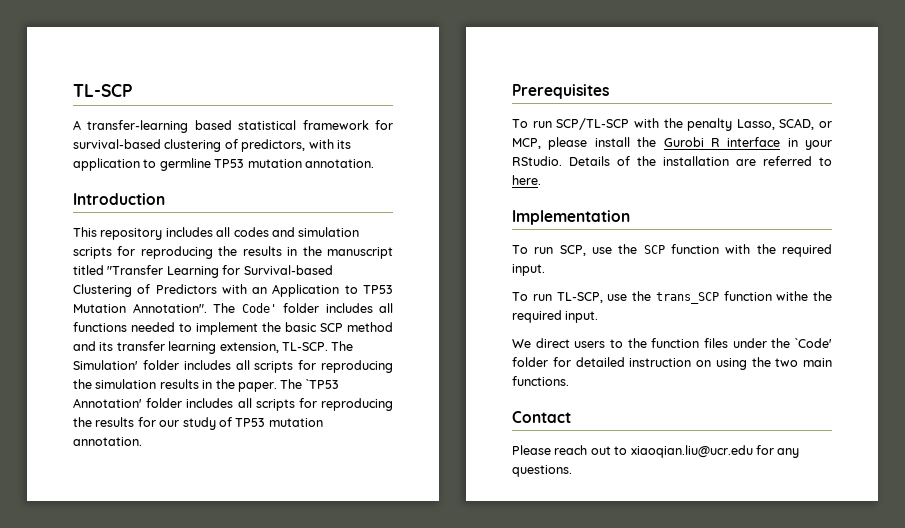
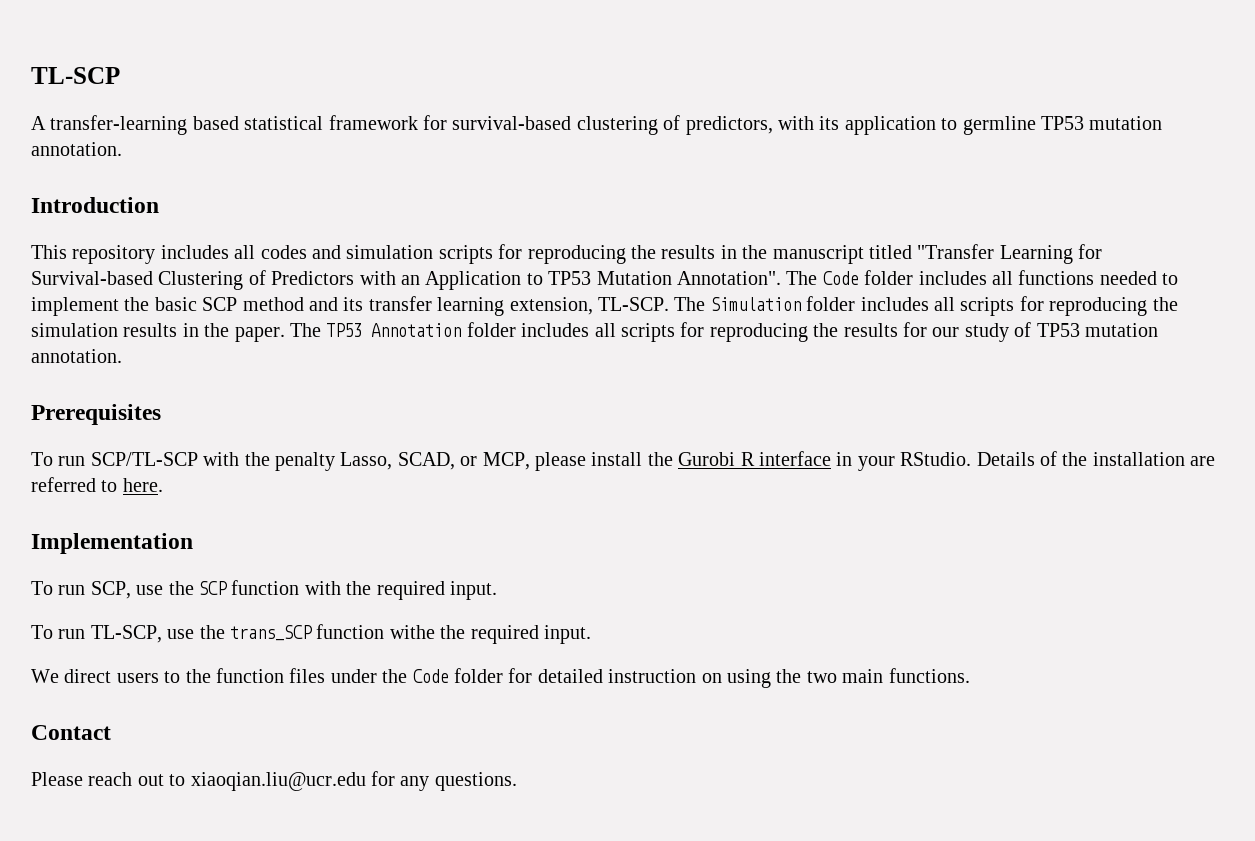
[241,303,277,313] Code' -> [822,271,859,285] Code
[73,360,138,370] Simulation' -> [710,297,801,311] Simulation
[305,379,339,389] [73,398,142,408] `TP53 Annotation' -> [326,323,462,337] TP53 Annotation
[795,338,832,348] `Code' -> [412,669,449,683] Code

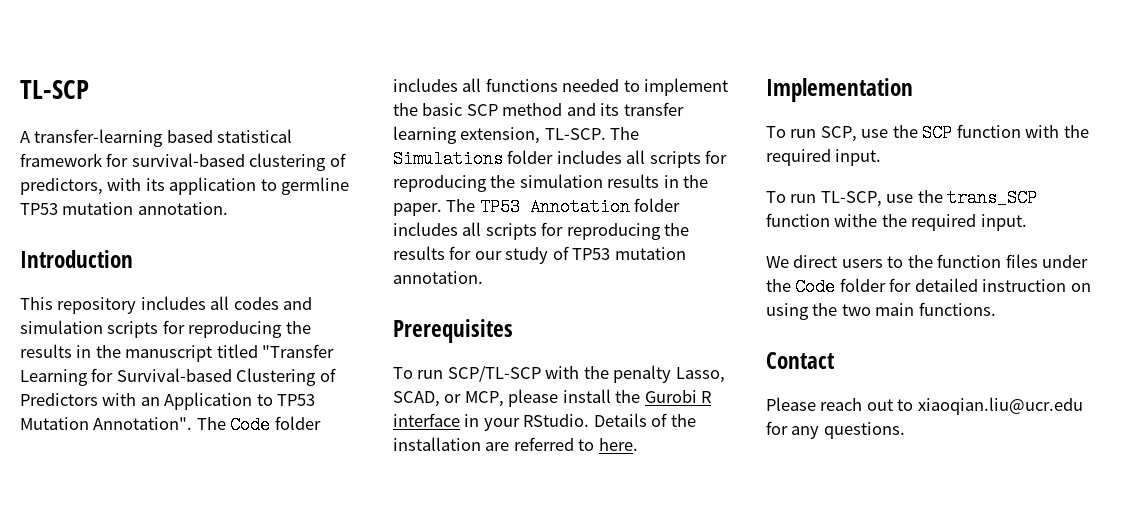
[710,297,801,311] Simulation -> [393,150,503,168] Simulations

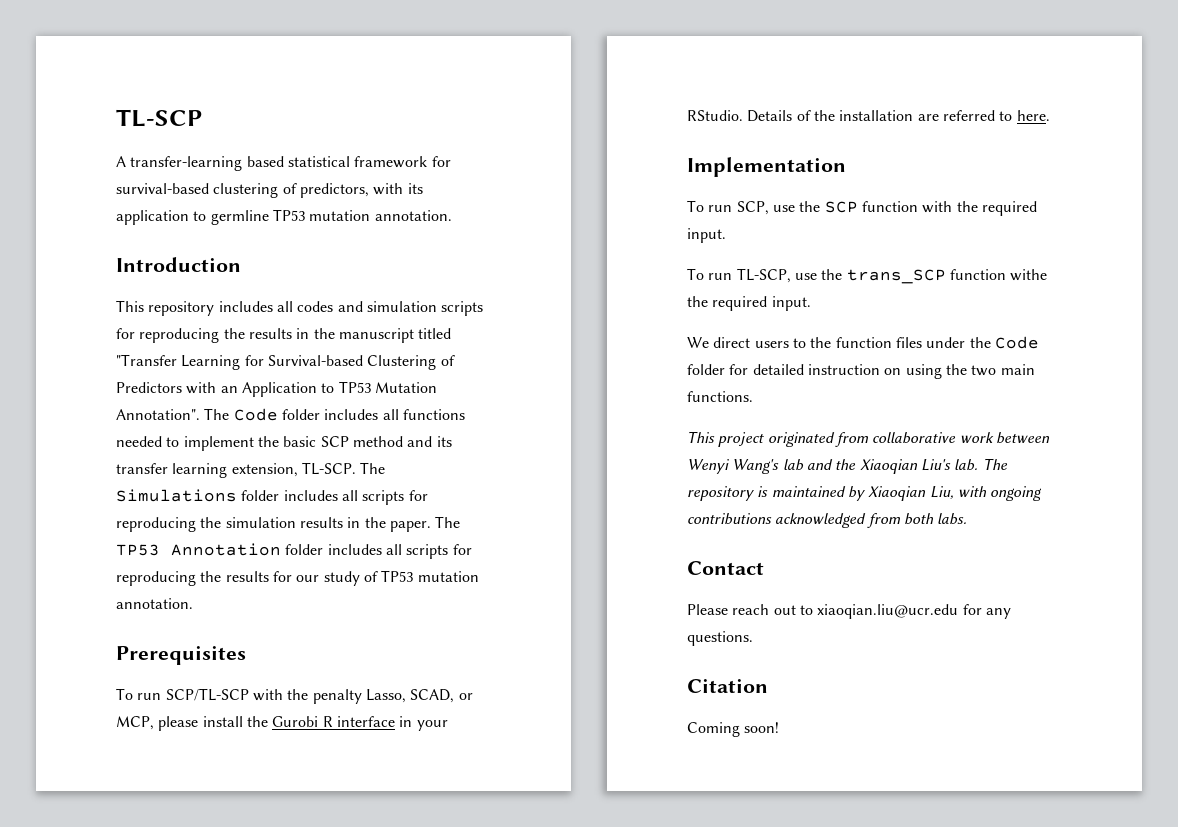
(996, 309) none -> [687,431,1050,447] [687,458,1008,474] [687,486,1043,501] [687,513,968,528] // This project originated from collaborative work between Wenyi Wang's lab and the Xiaoqian Liu's lab. The repository is maintained by Xiaoqian Liu, with ongoing contributions acknowledged from both labs.
(905, 430) none -> [687,679,768,693] [687,722,780,737] // Citation // Coming soon!

